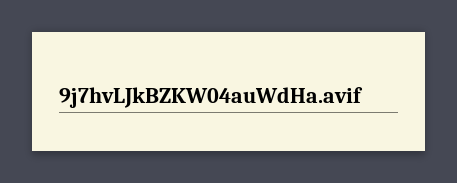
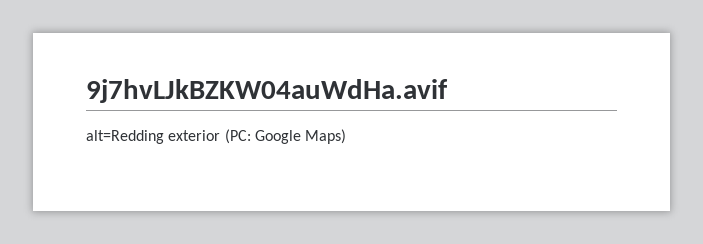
(363, 97) none -> [86,129,347,144] // alt=Redding exterior (PC: Google Maps)

